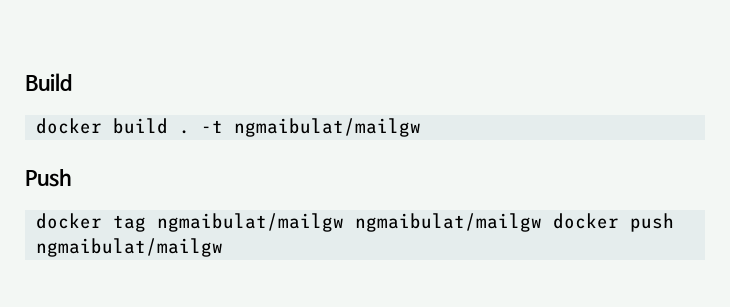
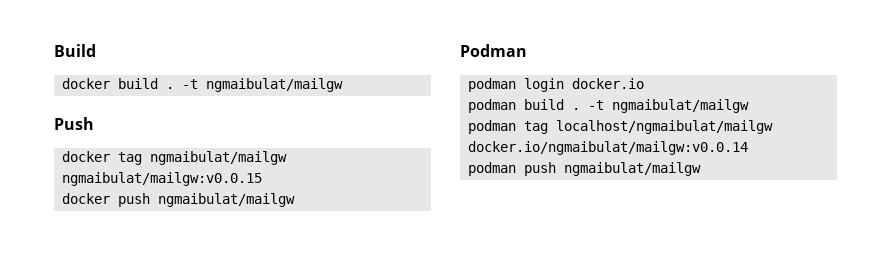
[354,213,542,232] ngmaibulat/mailgw -> [62,172,263,186] ngmaibulat/mailgw:v0.0.15 //
(223, 247) none -> [460,44,527,57] [468,78,645,92] [468,99,750,113] [468,120,774,134] [468,141,749,155] [468,162,702,176] // Podman // podman login docker.io // podman build . -t ngmaibulat/mailgw // podman tag localhost/ngmaibulat/mailgw docker.io/ngmaibulat/mailgw:v0.0.14 // podman push ngmaibulat/mailgw

